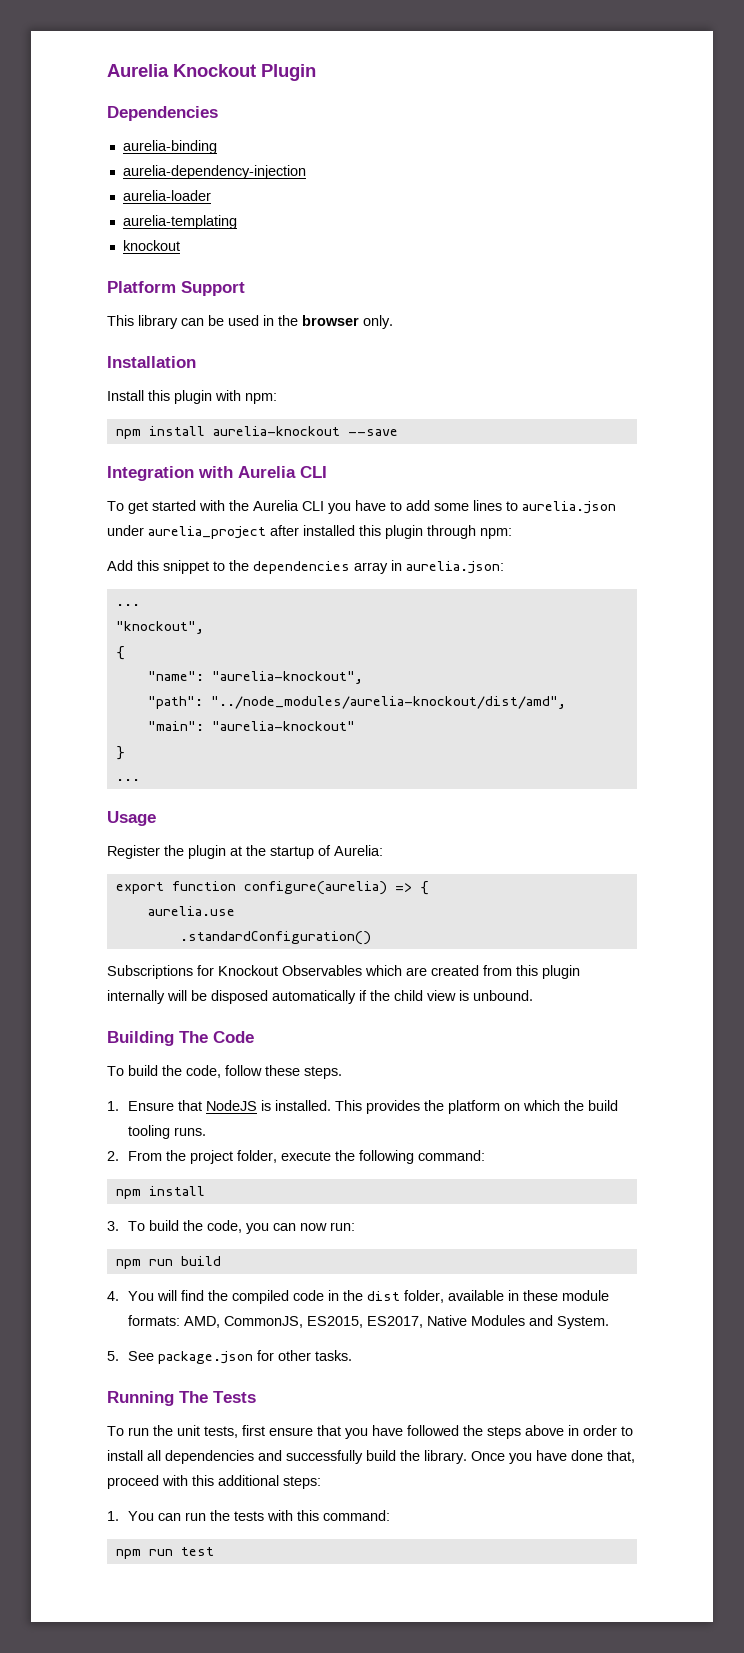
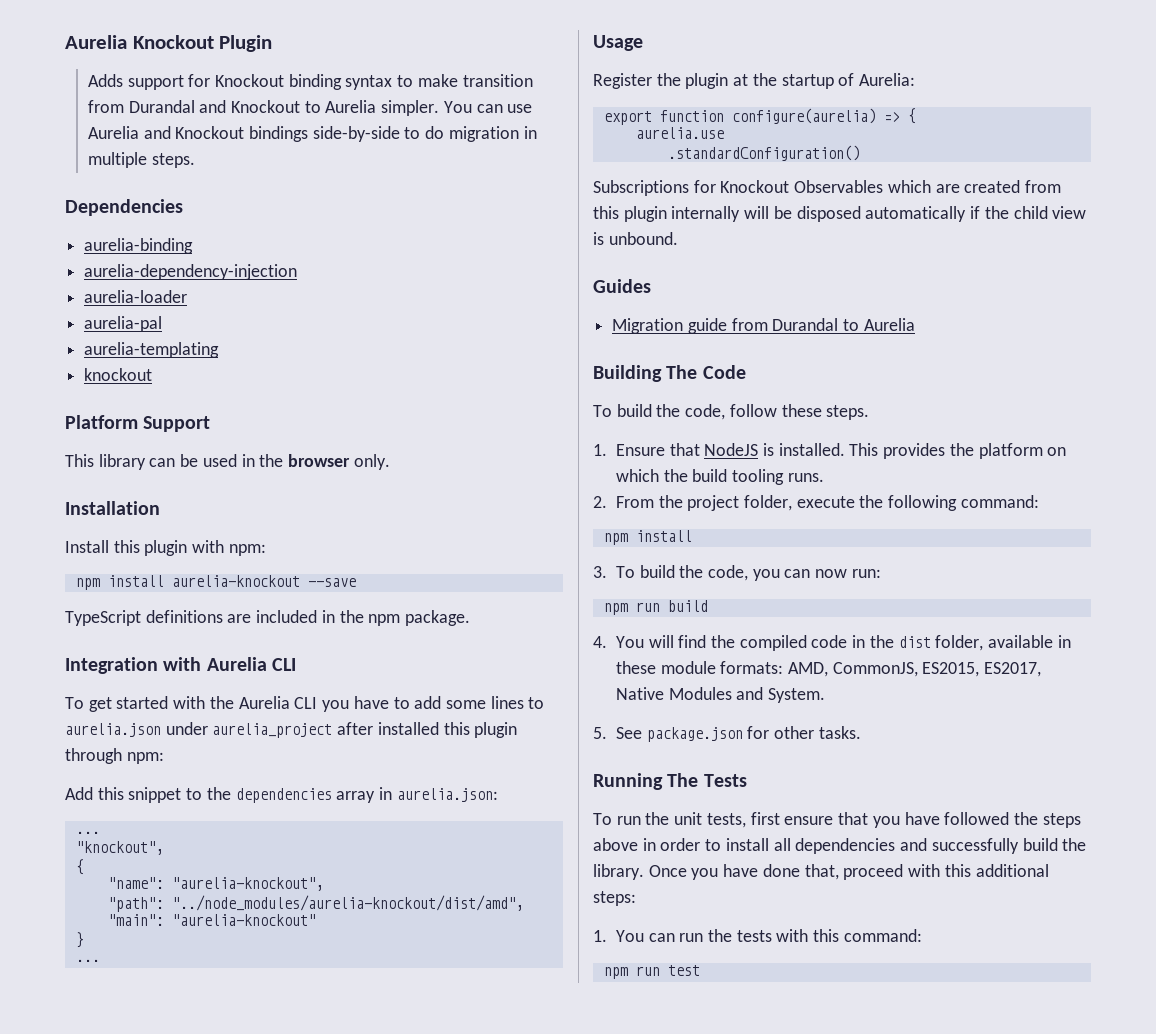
(316, 72) none -> [87,74,533,90] [87,100,533,116] [87,126,537,142] [87,152,195,168] // Adds support for Knockout binding syntax to make transition from Durandal and Knockout to Aurelia simpler. You can use Aurelia and Knockout bindings side-by-side to do migration in multiple steps.
(211, 195) none -> [84,316,163,332] // aurelia-pal
(398, 432) none -> [65,610,471,626] // TypeScript definitions are included in the npm package.
(533, 995) none -> [593,279,651,293] [612,318,915,334] // Guides // Migration guide from Durandal to Aurelia

